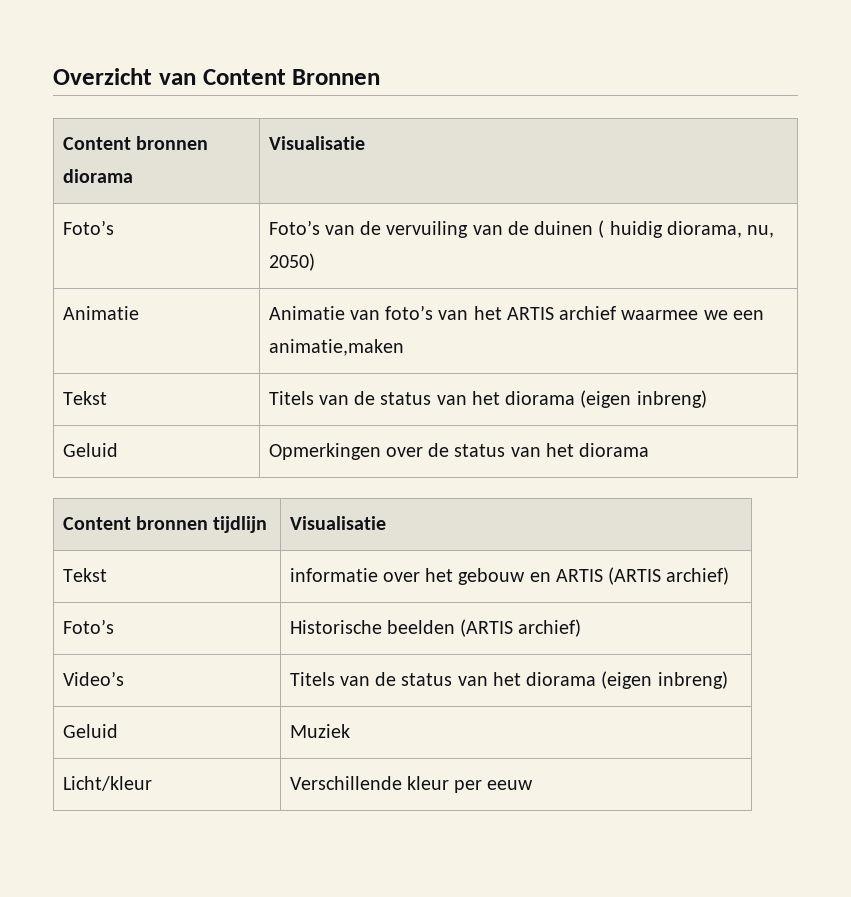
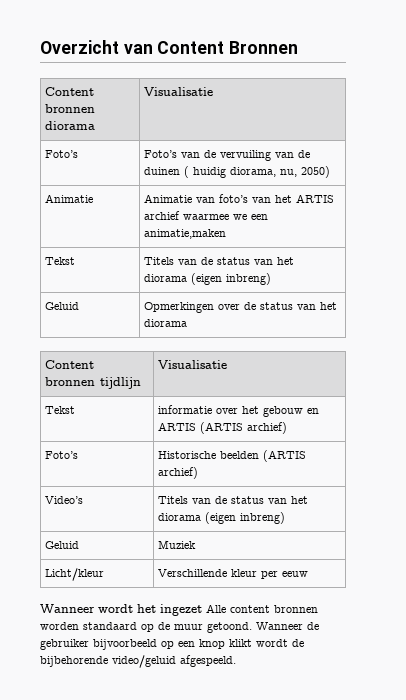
(534, 785) none -> [40,604,318,616] [40,622,319,633] [40,639,304,650] [40,655,236,668] // Wanneer wordt het ingezet Alle content bronnen worden standaard op de muur getoond. Wanneer de gebruiker bijvoorbeeld op een knop klikt wordt de bijbehorende video/geluid afgespeeld.

